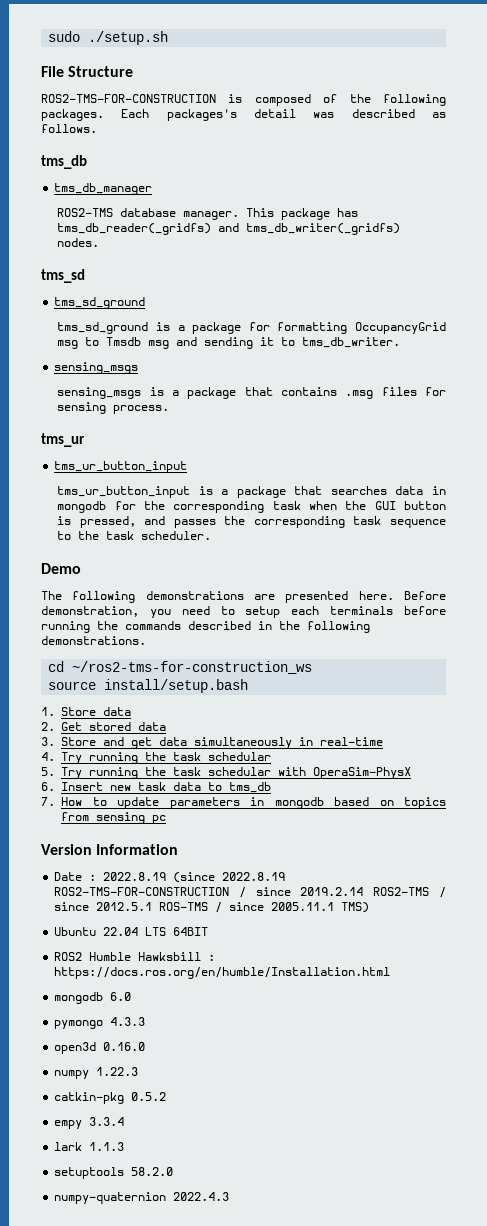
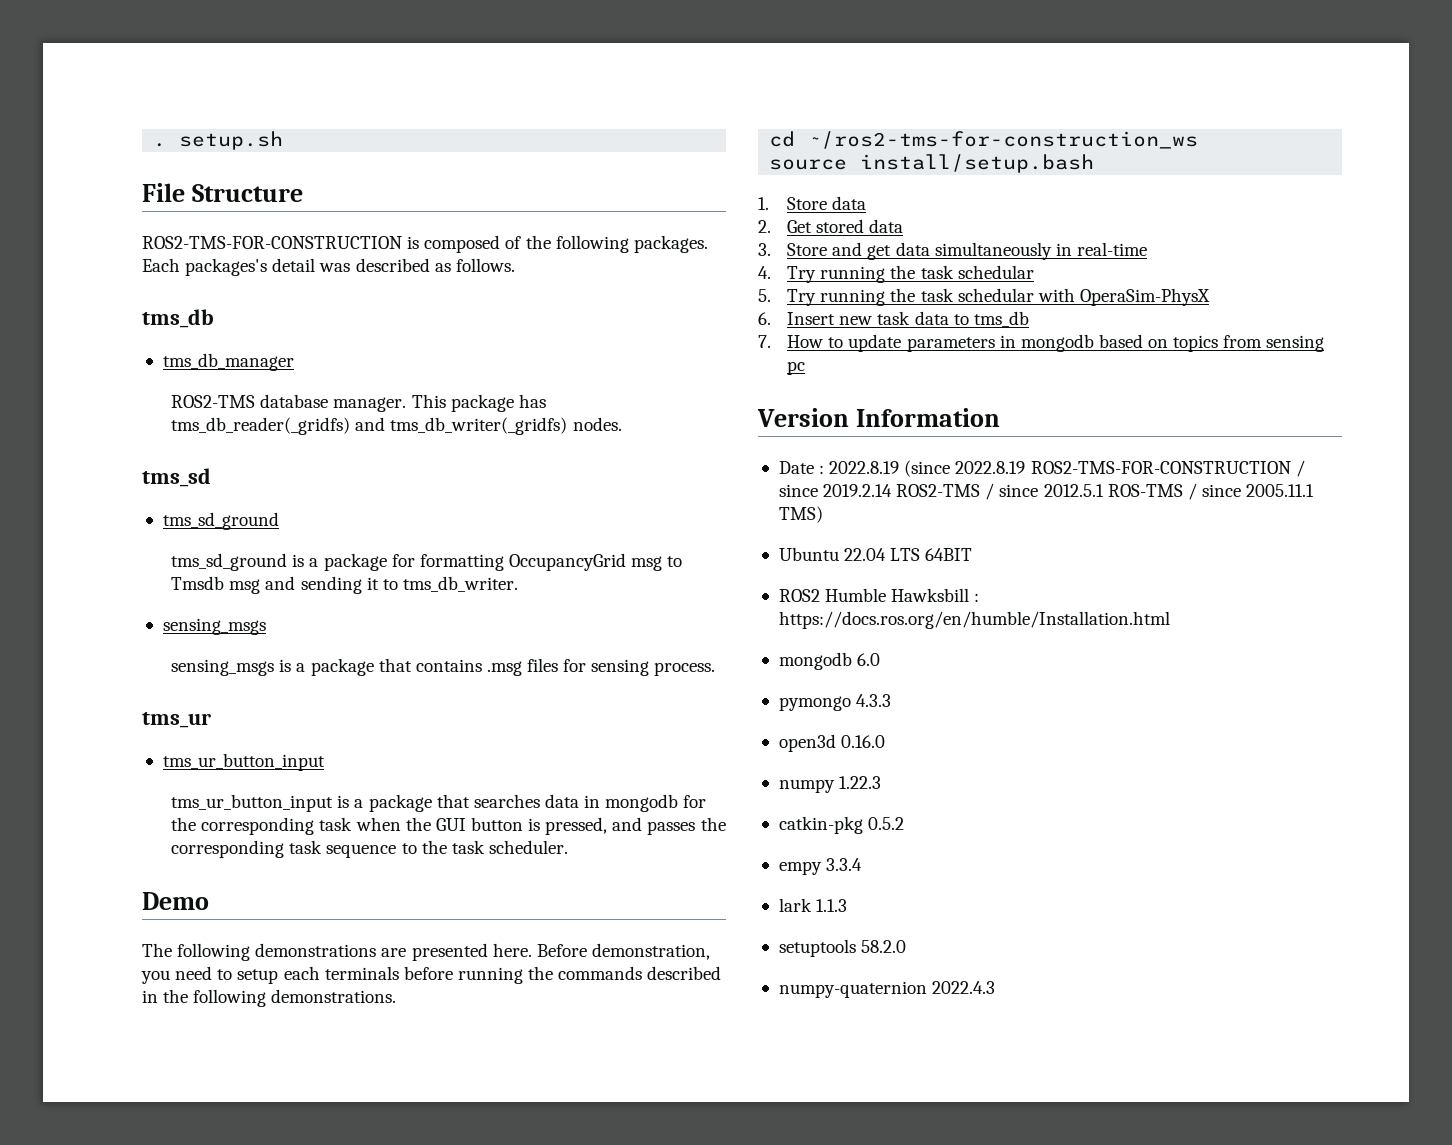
[48,31,169,45] sudo ./setup.sh -> [153,131,284,150] . setup.sh

